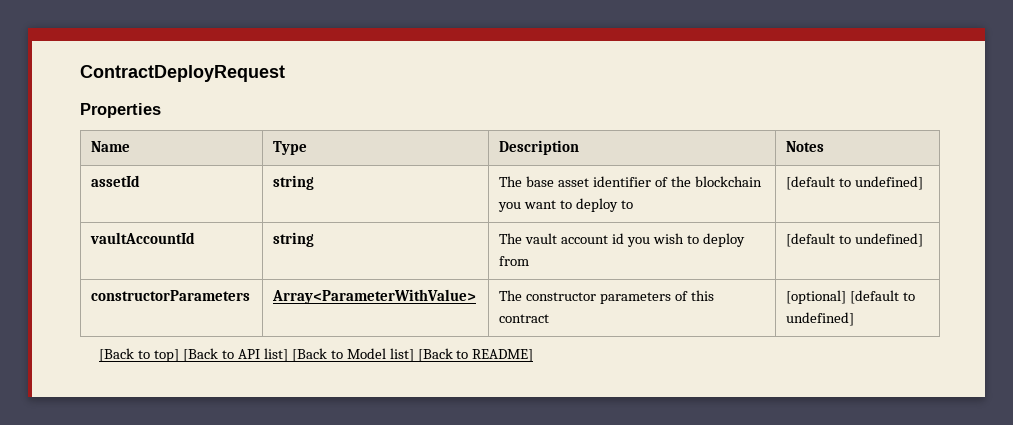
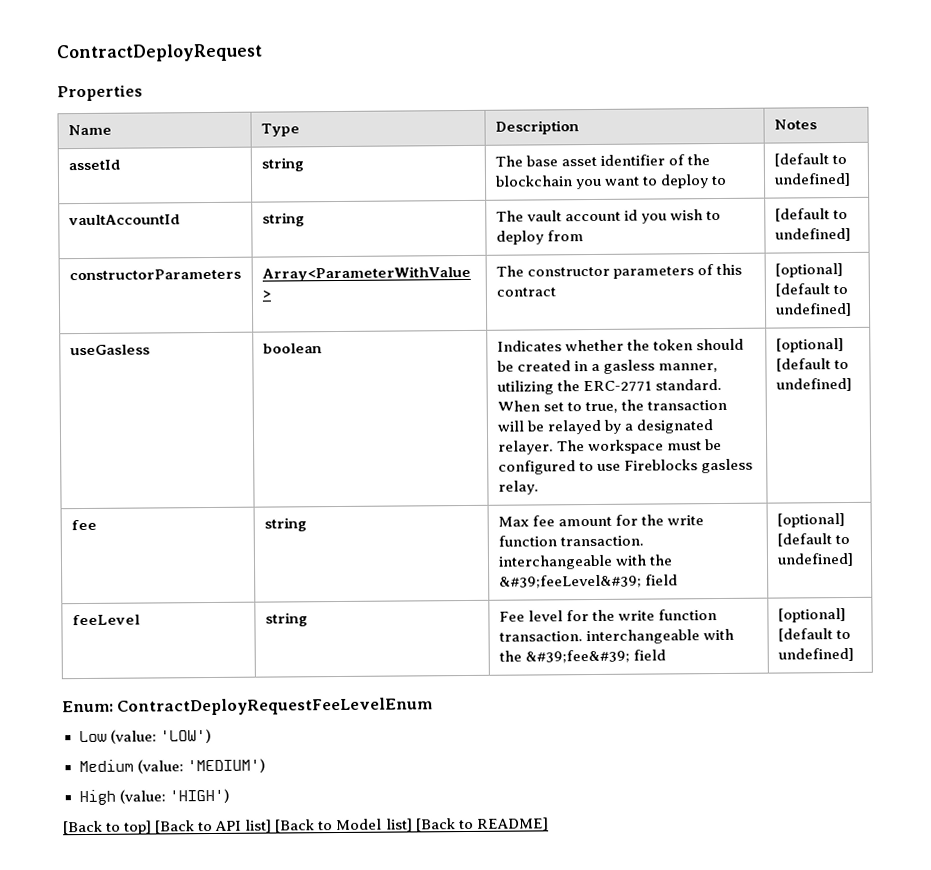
(855, 319) none -> [69,344,150,356] [262,343,322,354] [496,338,745,352] [496,359,719,374] [496,378,723,395] [496,399,728,414] [496,419,714,435] [497,438,723,455] [497,458,754,475] [497,480,539,495] [775,338,844,353] [775,358,850,372] [775,377,852,392] [70,519,97,531] [263,517,307,532] [497,514,705,527] [497,535,645,547] [497,554,674,570] [498,574,679,589] [776,513,845,528] [776,533,851,547] [776,552,854,567] [71,614,140,626] [264,612,308,627] [498,609,718,622] [498,628,735,645] [498,649,667,664] [777,608,846,623] [777,628,852,642] [777,647,854,662] [62,697,434,716] [78,729,212,744] [78,758,266,774] [78,788,230,806] // useGasless | boolean | Indicates whether the token should be created in a gasless manner, utilizing the ERC-2771 standard. When set to true, the transaction will be relayed by a designated relayer. The workspace must be configured to use Fireblocks gasless relay. | [optional] [default to undefined] // fee | string | Max fee amount for the write function transaction. interchangeable with the &#39;feeLevel&#39; field | [optional] [default to undefined] // feeLevel | string | Fee level for the write function transaction. interchangeable with the &#39;fee&#39; field | [optional] [default to undefined] // Enum: ContractDeployRequestFeeLevelEnum // Low (value: 'LOW') // Medium (value: 'MEDIUM') // High (value: 'HIGH')

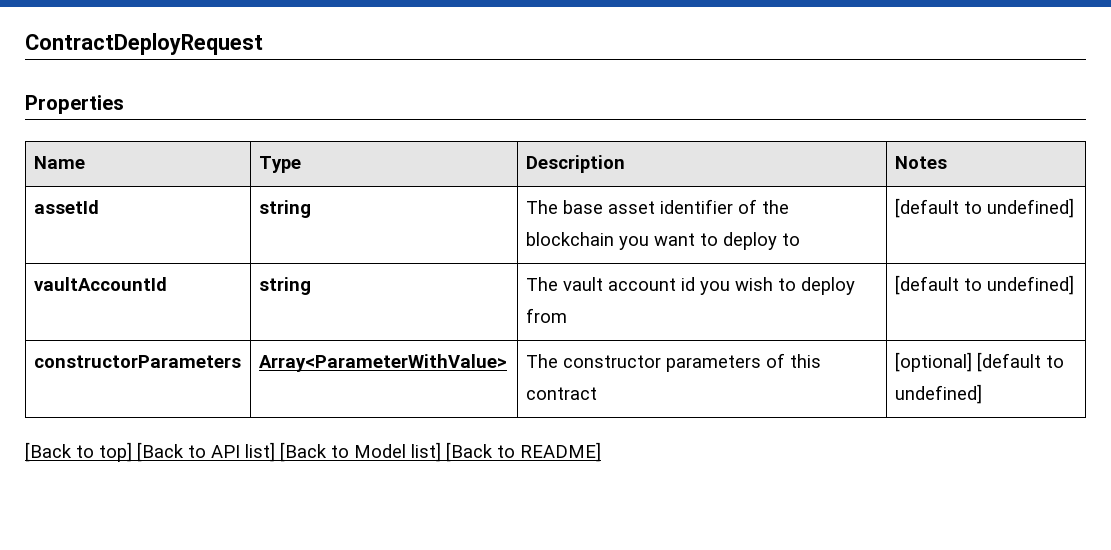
[69,344,150,356] [262,343,322,354] [496,338,745,352] [496,359,719,374] [496,378,723,395] [496,399,728,414] [496,419,714,435] [497,438,723,455] [497,458,754,475] [497,480,539,495] [775,338,844,353] [775,358,850,372] [775,377,852,392] [70,519,97,531] [263,517,307,532] [497,514,705,527] [497,535,645,547] [497,554,674,570] [498,574,679,589] [776,513,845,528] [776,533,851,547] [776,552,854,567] [71,614,140,626] [264,612,308,627] [498,609,718,622] [498,628,735,645] [498,649,667,664] [777,608,846,623] [777,628,852,642] [777,647,854,662] [62,697,434,716] [78,729,212,744] [78,758,266,774] [78,788,230,806] // useGasless | boolean | Indicates whether the token should be created in a gasless manner, utilizing the ERC-2771 standard. When set to true, the transaction will be relayed by a designated relayer. The workspace must be configured to use Fireblocks gasless relay. | [optional] [default to undefined] // fee | string | Max fee amount for the write function transaction. interchangeable with the &#39;feeLevel&#39; field | [optional] [default to undefined] // feeLevel | string | Fee level for the write function transaction. interchangeable with the &#39;fee&#39; field | [optional] [default to undefined] // Enum: ContractDeployRequestFeeLevelEnum // Low (value: 'LOW') // Medium (value: 'MEDIUM') // High (value: 'HIGH') -> (982, 394) none

